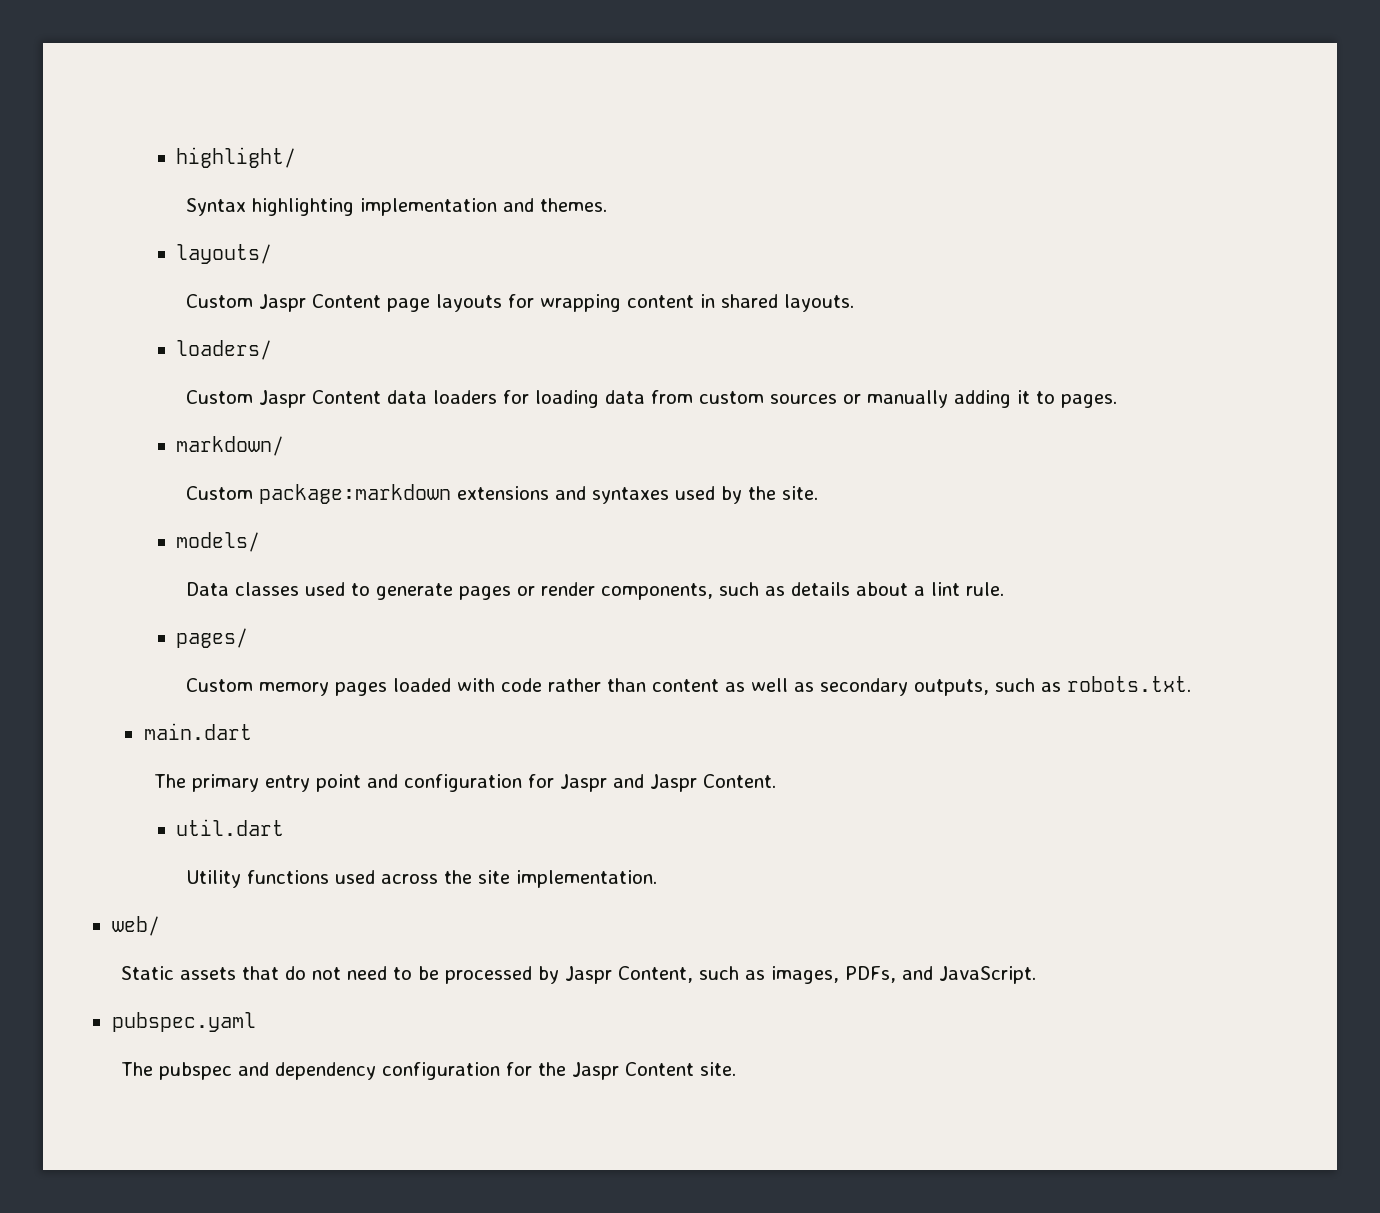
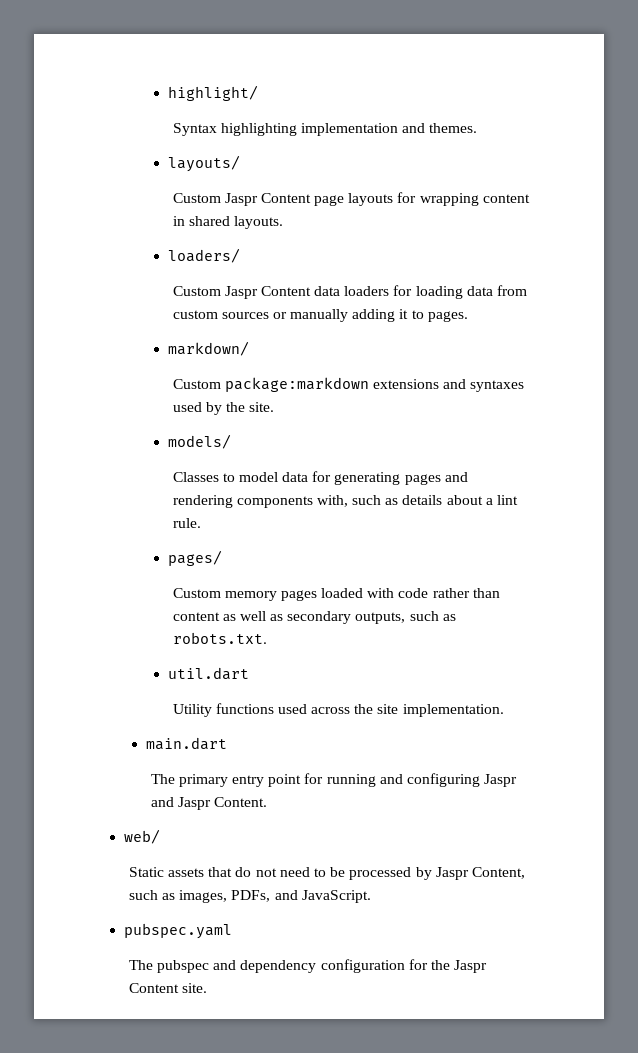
[185,582,713,600] Data classes used to generate pages or render components, -> [172,471,468,485] [172,495,348,508] Classes to model data for generating pages and rendering components with,
[143,723,252,740] [153,774,776,792] // main.dart // The primary entry point and configuration for Jaspr and Jaspr Content. -> (267, 638) none
(657, 879) none -> [145,737,227,750] [150,773,518,787] [150,797,268,810] // main.dart // The primary entry point for running and configuring Jaspr and Jaspr Content.

